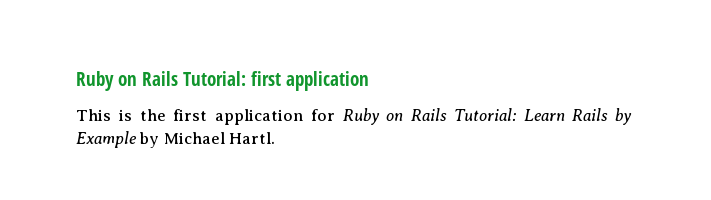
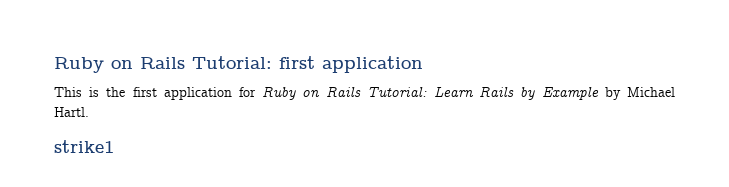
(276, 138) none -> [54,140,114,153] // strike1

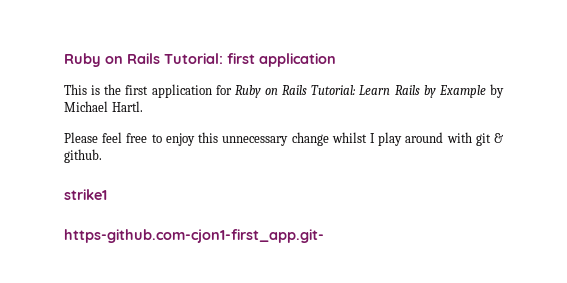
(89, 112) none -> [64,132,504,146] [64,149,102,163] // Please feel free to enjoy this unnecessary change whilst I play around with git & github.
(114, 146) none -> [64,229,324,243] // https-github.com-cjon1-first_app.git-

